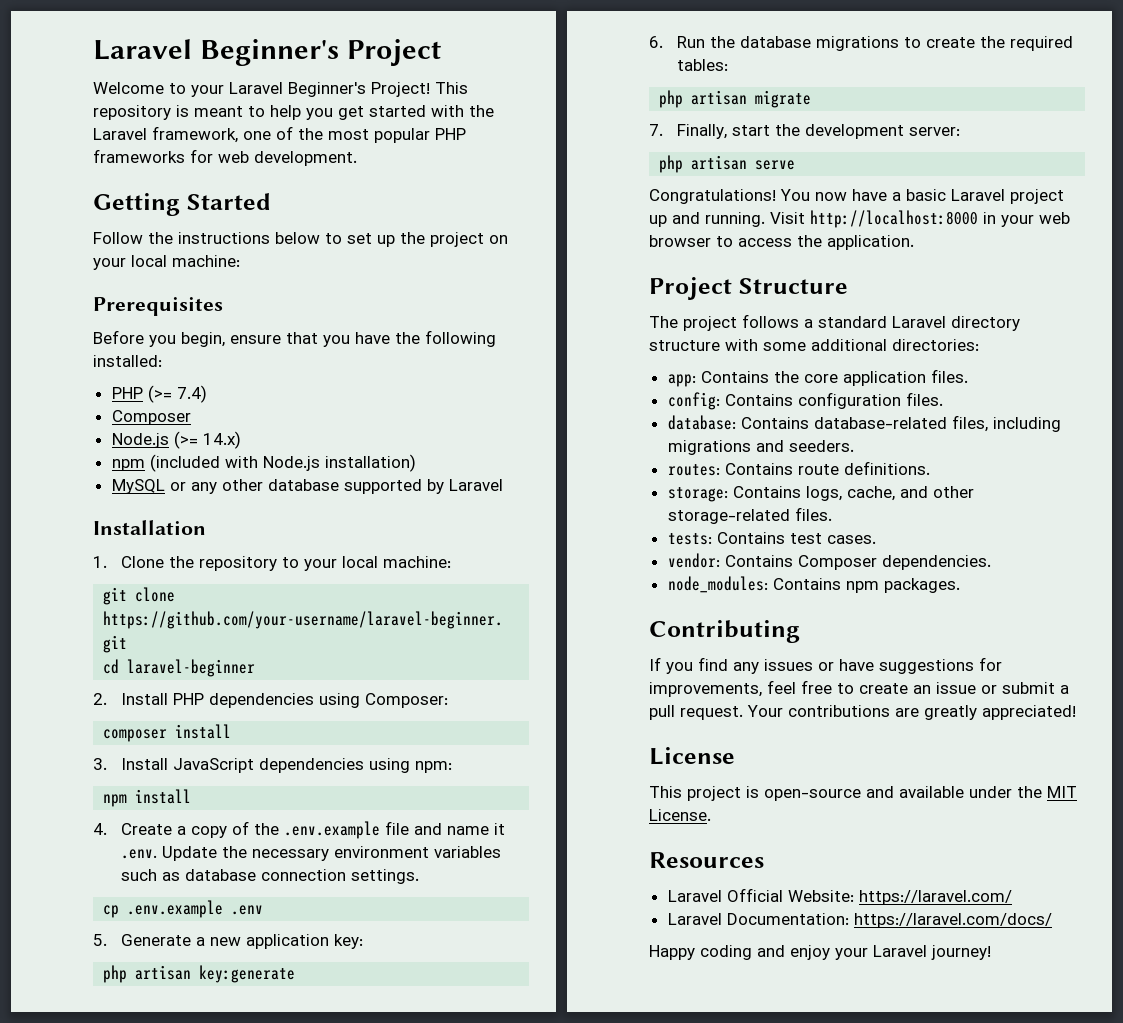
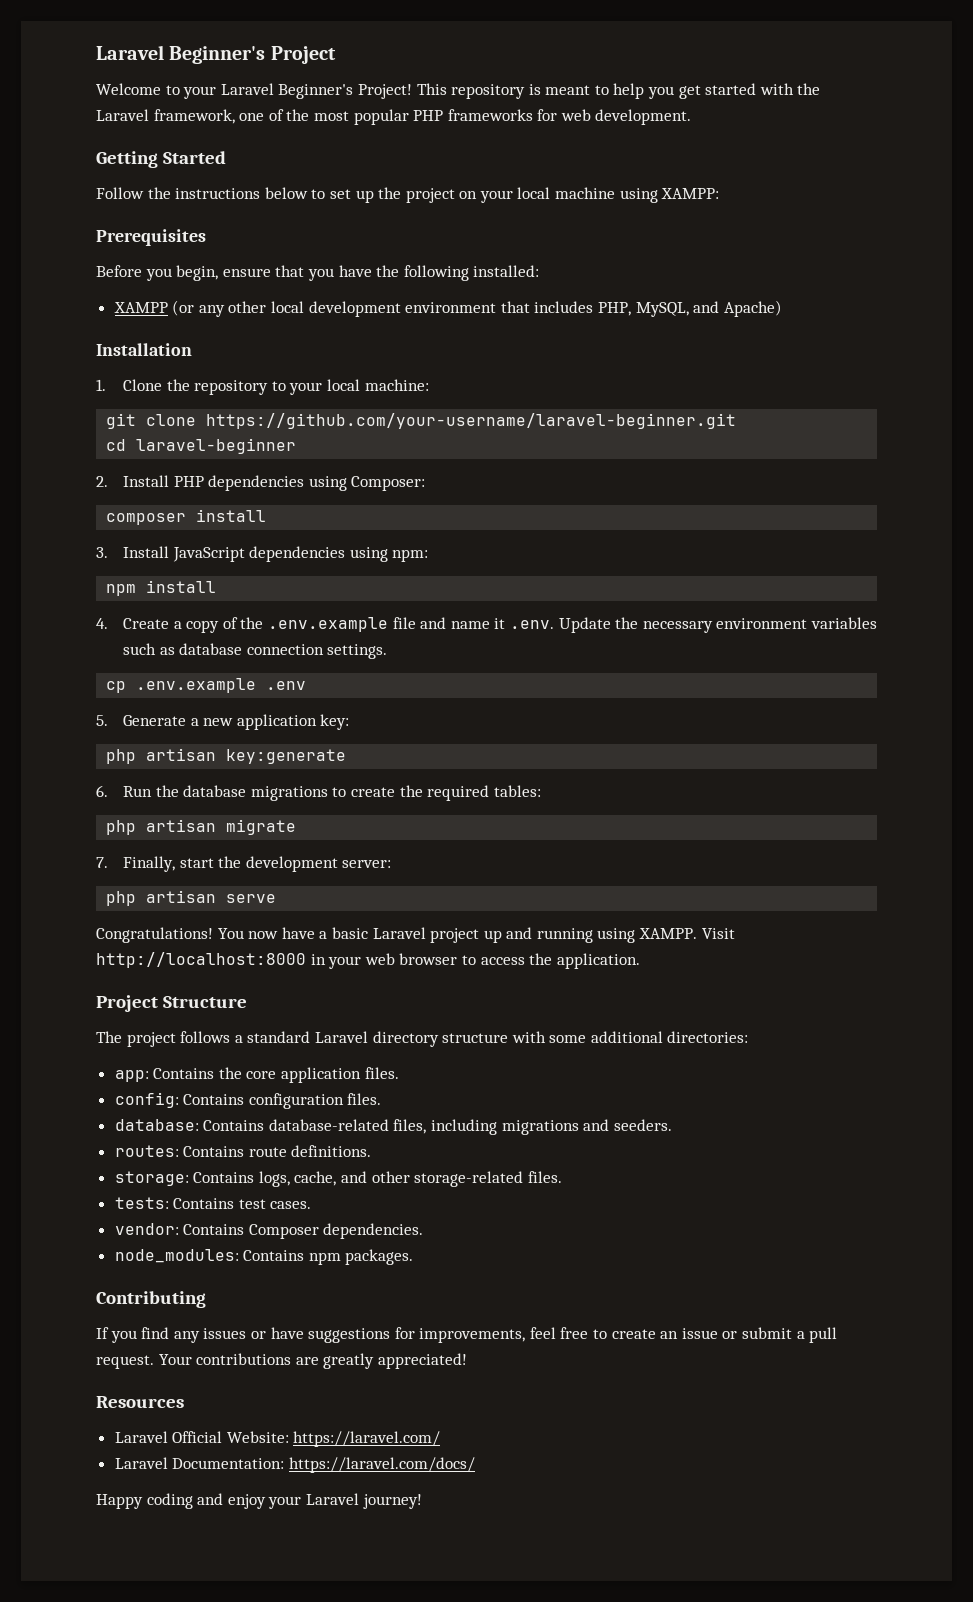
[172,255,240,267] machine: -> [555,187,720,203] machine using XAMPP:
[111,385,207,403] [111,410,191,425] [111,431,241,449] [111,454,416,472] [111,479,503,494] PHP (>= 7.4) // Composer // Node.js (>= 14.x) // npm (included with Node.js installation) // MySQL or any other database supported by Laravel -> [113,300,782,317] XAMPP (or any other local development environment that includes PHP, MySQL, and Apache)
[705,212,765,227] running. -> [536,928,698,943] running using XAMPP.
[649,747,735,765] [649,786,1077,801] [649,809,711,821] // License // This project is open-source and available under the MIT License. -> (467, 1361) none

